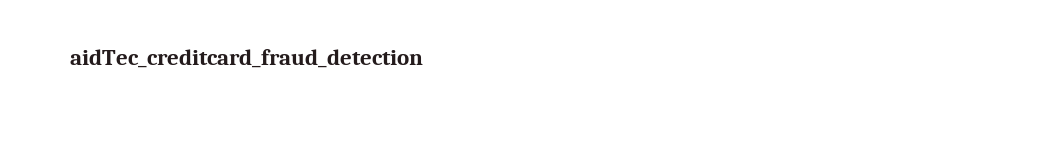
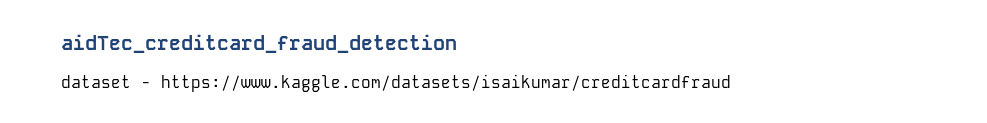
(423, 58) none -> [61,74,731,92] // dataset - https://www.kaggle.com/datasets/isaikumar/creditcardfraud

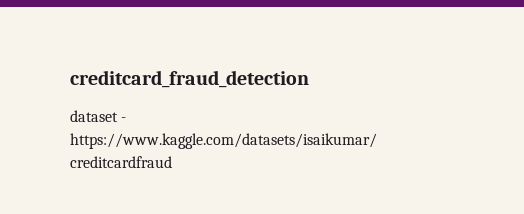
[61,34,457,53] aidTec_creditcard_fraud_detection -> [70,70,309,88] creditcard_fraud_detection

